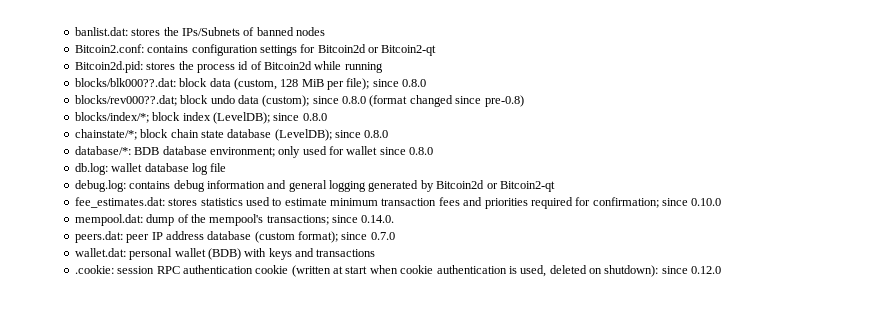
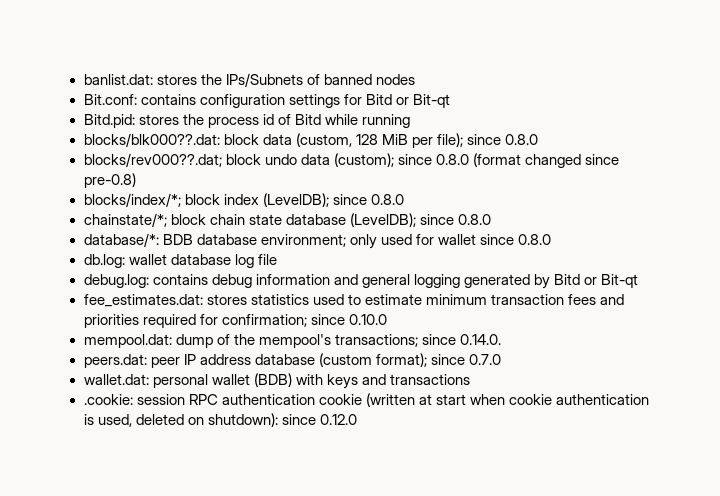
[74,44,144,53] Bitcoin2.conf: -> [83,94,137,105] Bit.conf:
[317,44,437,56] [74,61,143,73] Bitcoin2d or Bitcoin2-qt // Bitcoin2d.pid: -> [365,94,450,108] [83,114,135,128] Bitd or Bit-qt // Bitd.pid:
[264,61,312,70] Bitcoin2d -> [294,114,321,125] Bitd
[436,180,555,192] Bitcoin2d or Bitcoin2-qt -> [553,274,639,288] Bitd or Bit-qt

